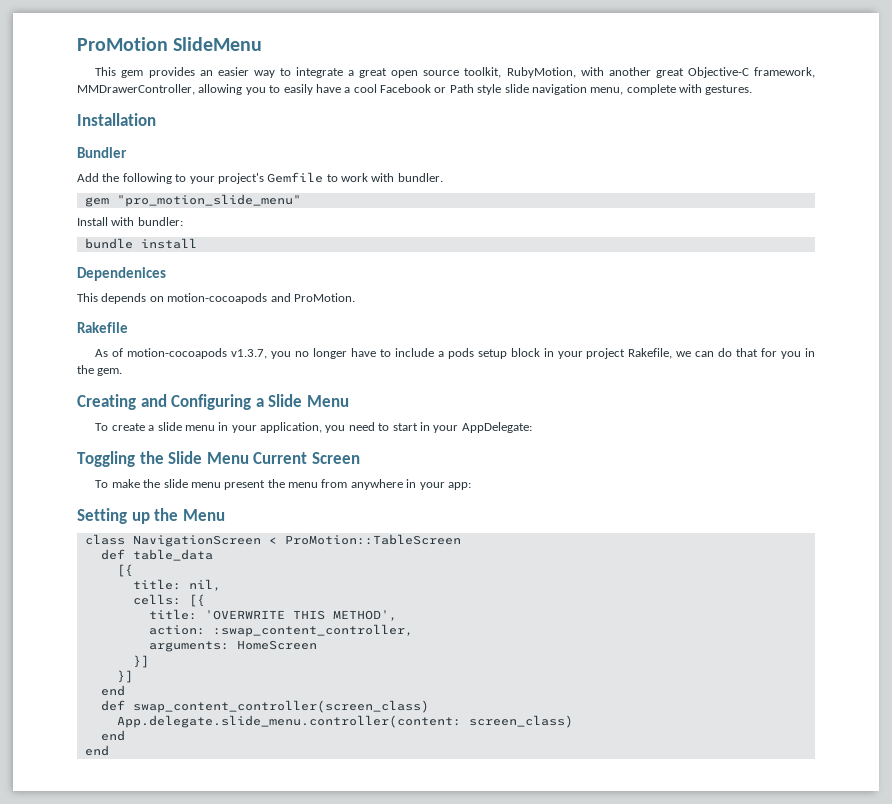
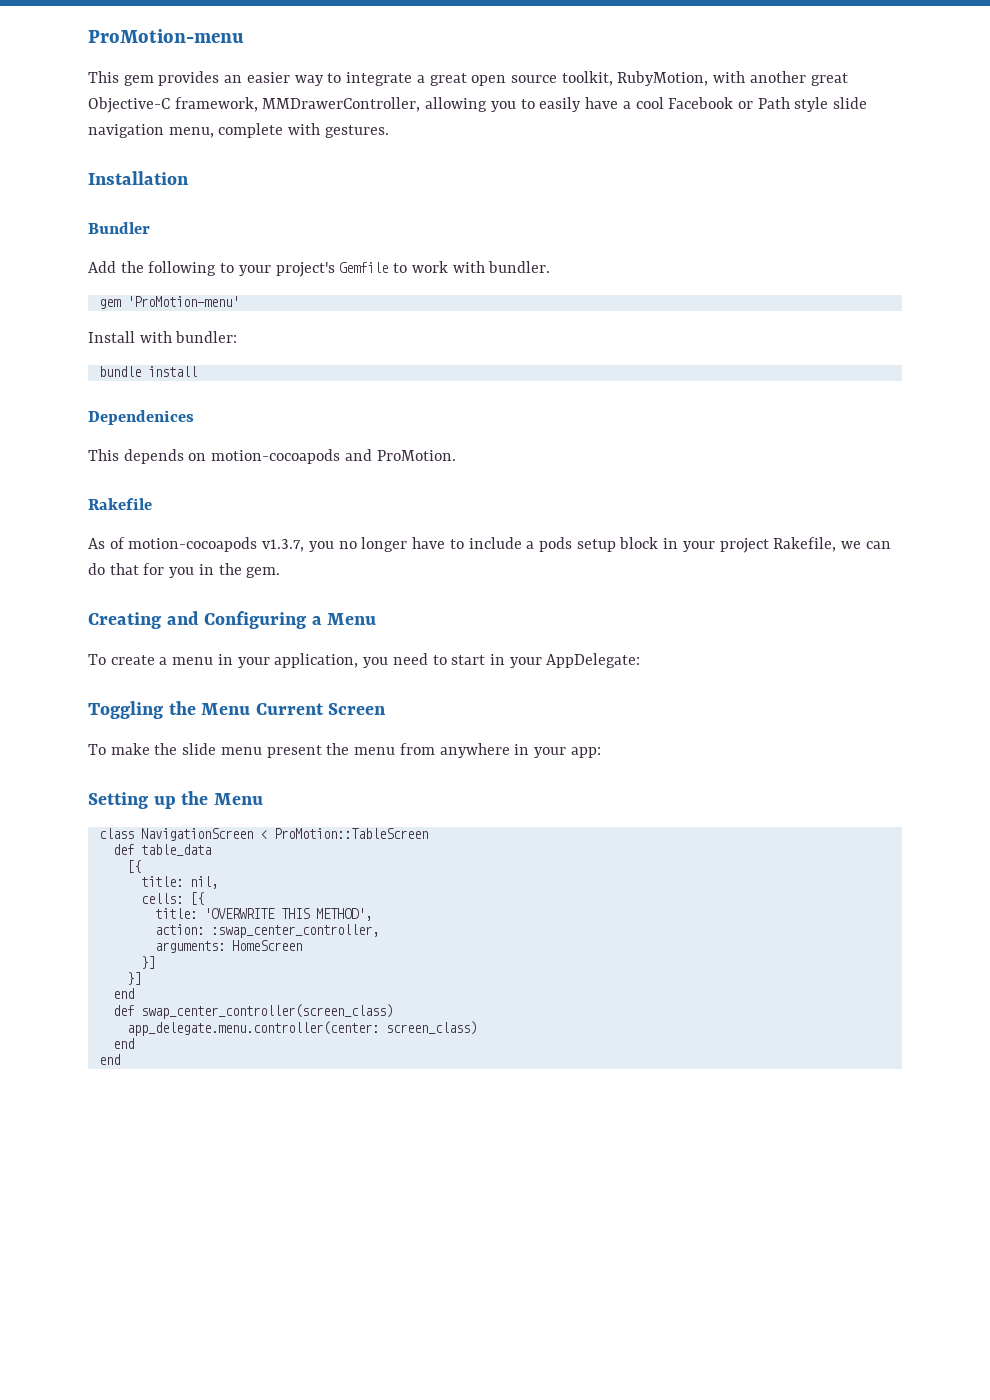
[77,37,263,51] ProMotion SlideMenu -> [88,29,244,43] ProMotion-menu
[116,194,301,207] "pro_motion_slide_menu" -> [126,296,239,307] 'ProMotion-menu'
[268,394,303,407] Slide -> (322, 620) none
[157,422,182,431] slide -> (168, 661) none
[168,451,203,464] Slide -> (196, 708) none
[212,624,413,637] :swap_content_controller, -> [210,924,379,938] :swap_center_controller,
[132,700,429,713] [116,715,461,728] swap_content_controller(screen_class) // App.delegate.slide_menu.controller(content: -> [140,1004,393,1019] [126,1021,379,1036] swap_center_controller(screen_class) // app_delegate.menu.controller(center:

